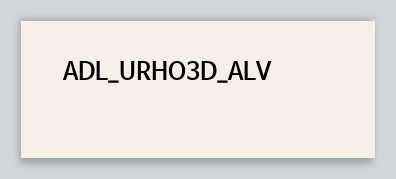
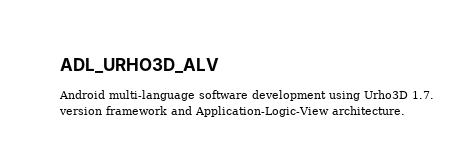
(272, 72) none -> [59,90,434,101] [59,106,405,117] // Android multi-language software development using Urho3D 1.7. version framework and Application-Logic-View architecture.

